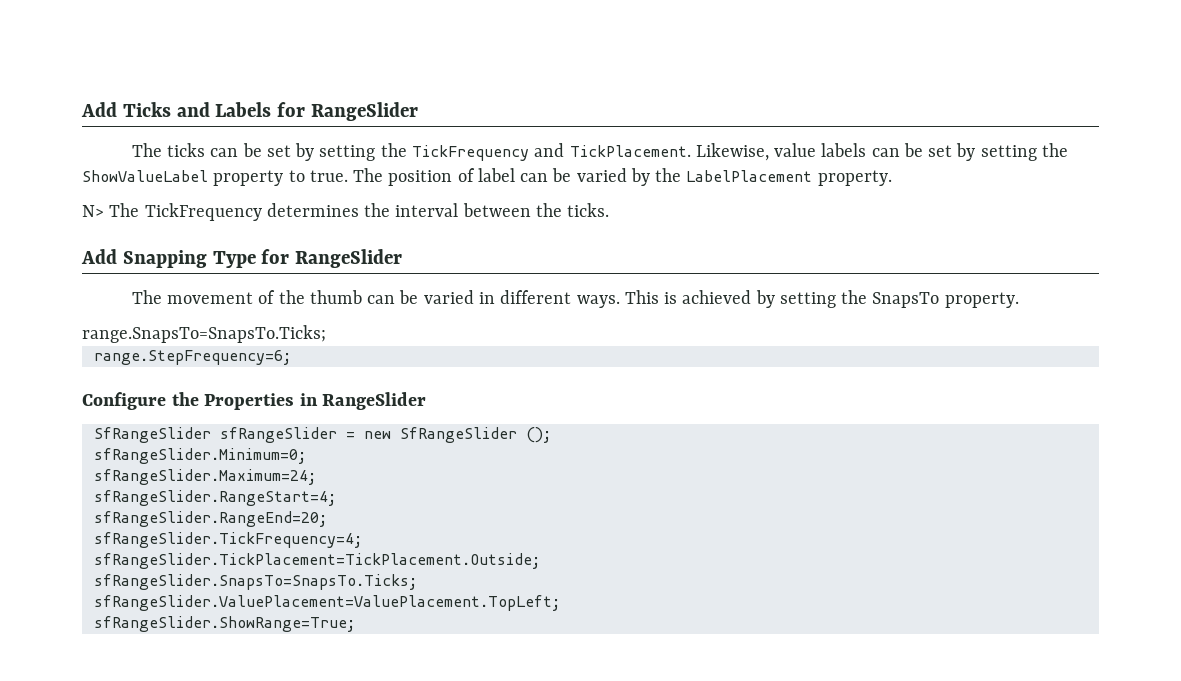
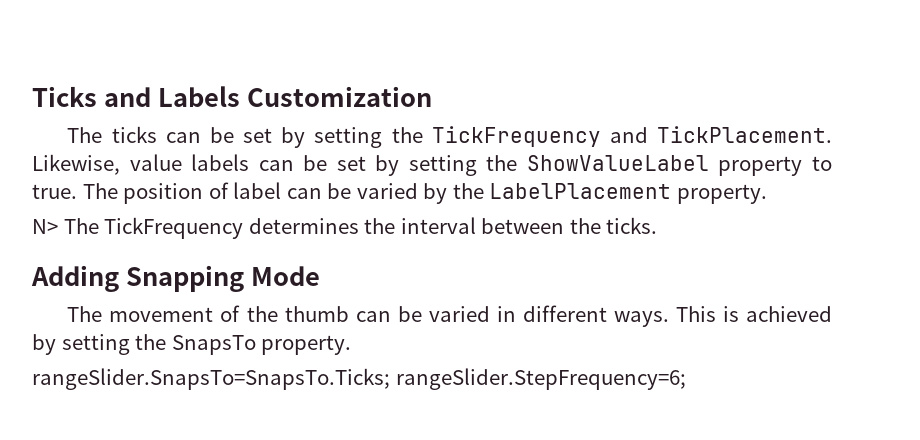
[81,102,117,117] Add -> (32, 96) none
[277,102,419,121] for RangeSlider -> [246,86,432,107] Customization
[81,249,403,268] Add Snapping Type for RangeSlider -> [31,265,320,292] Adding Snapping Mode
[82,325,326,343] [93,350,291,365] [82,392,427,410] [93,427,551,443] [93,448,306,464] [93,469,316,485] [93,490,336,506] [93,511,327,527] [93,532,362,548] [93,553,540,569] [93,574,417,590] [93,595,560,611] [93,616,355,632] range.SnapsTo=SnapsTo.Ticks; // range.StepFrequency=6; // Configure the Properties in RangeSlider // SfRangeSlider sfRangeSlider = new SfRangeSlider (); // sfRangeSlider.Minimum=0; // sfRangeSlider.Maximum=24; // sfRangeSlider.RangeStart=4; // sfRangeSlider.RangeEnd=20; // sfRangeSlider.TickFrequency=4; // sfRangeSlider.TickPlacement=TickPlacement.Outside; // sfRangeSlider.SnapsTo=SnapsTo.Ticks; // sfRangeSlider.ValuePlacement=ValuePlacement.TopLeft; // sfRangeSlider.ShowRange=True; -> [32,368,686,390] rangeSlider.SnapsTo=SnapsTo.Ticks; rangeSlider.StepFrequency=6;

